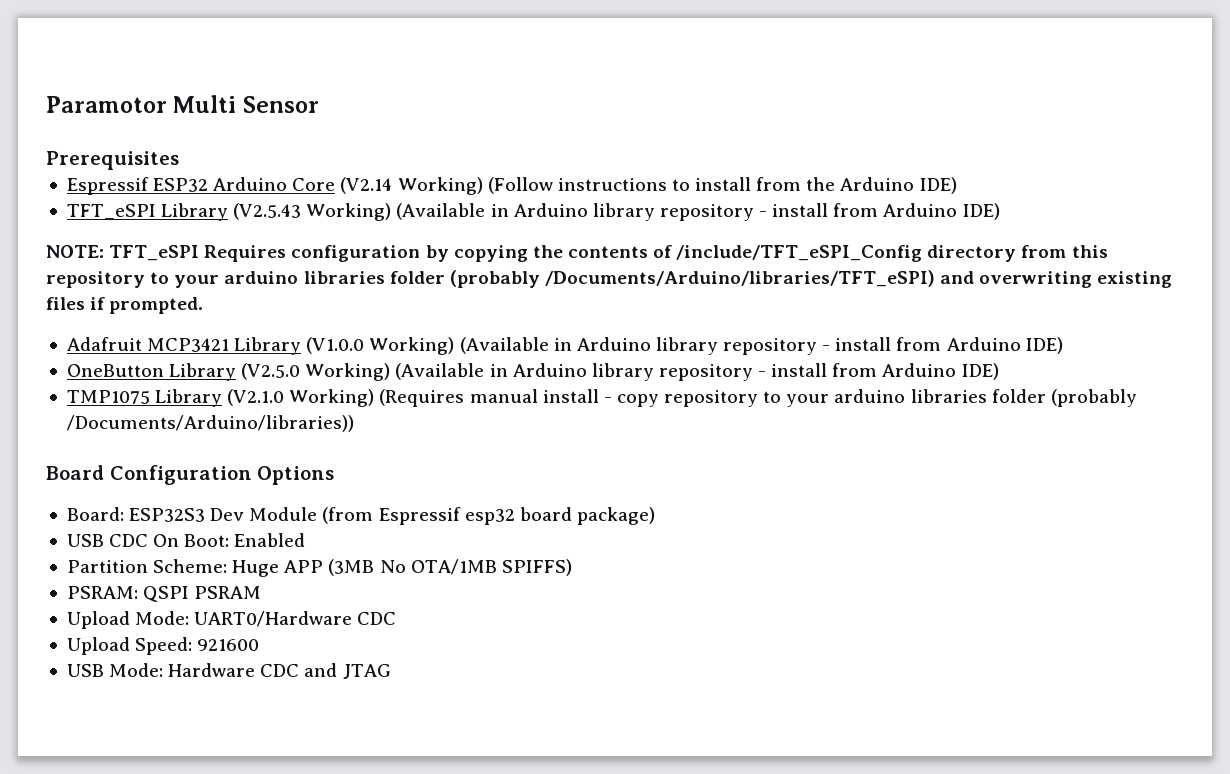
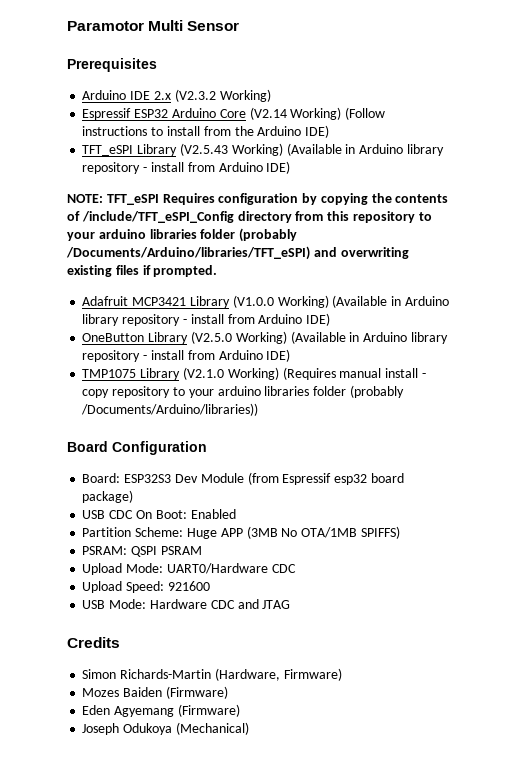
(179, 160) none -> [82,89,271,102] // Arduino IDE 2.x (V2.3.2 Working)
[257,466,335,485] Options -> (207, 448) none
(391, 671) none -> [67,637,120,648] [82,668,342,681] [82,686,228,699] [82,704,240,717] [82,722,249,735] // Credits // Simon Richards-Martin (Hardware, Firmware) // Mozes Baiden (Firmware) // Eden Agyemang (Firmware) // Joseph Odukoya (Mechanical)

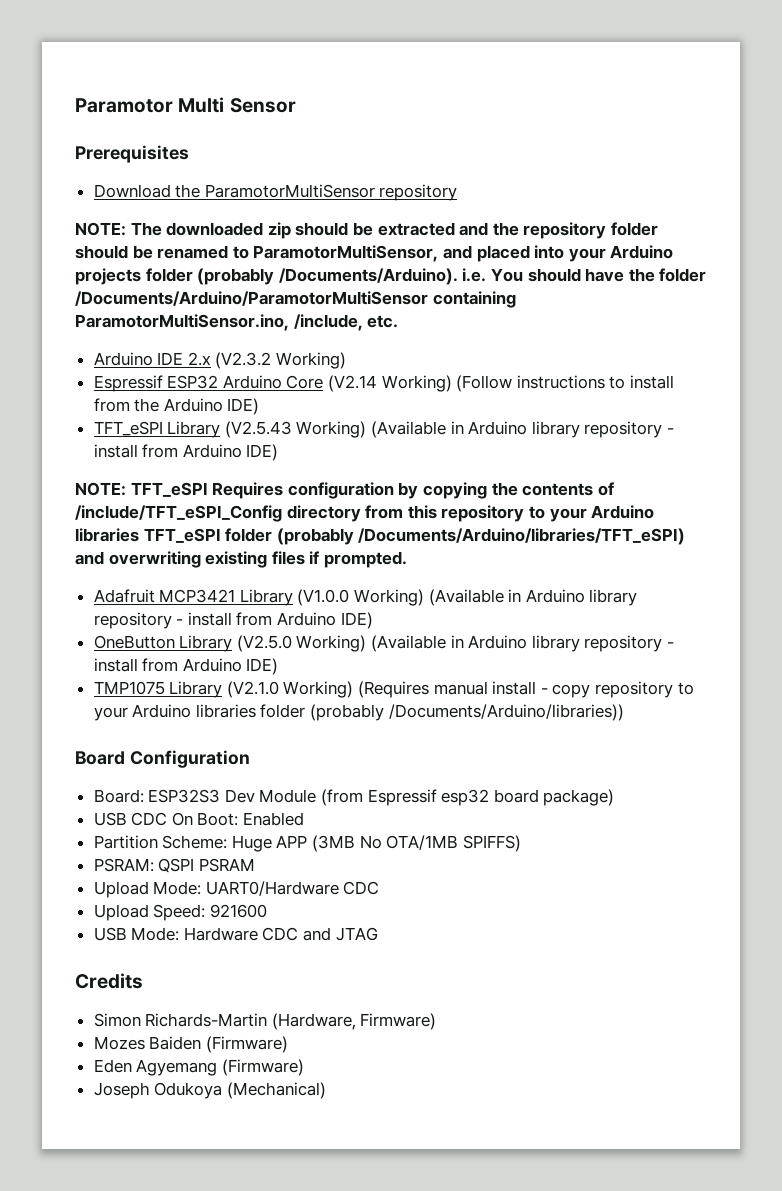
(157, 65) none -> [93,184,458,201] [75,222,658,239] [75,245,674,262] [75,268,707,285] [75,291,516,308] [75,314,399,331] // Download the ParamotorMultiSensor repository // NOTE: The downloaded zip should be extracted and the repository folder should be renamed to ParamotorMultiSensor, and placed into your Arduino projects folder (probably /Documents/Arduino). i.e. You should have the folder /Documents/Arduino/ParamotorMultiSensor containing ParamotorMultiSensor.ino, /include, etc.
[98,229,197,239] arduino libraries -> [591,505,655,519] [75,528,221,543] Arduino libraries TFT_eSPI
[217,386,261,396] arduino -> [132,704,192,718] Arduino

